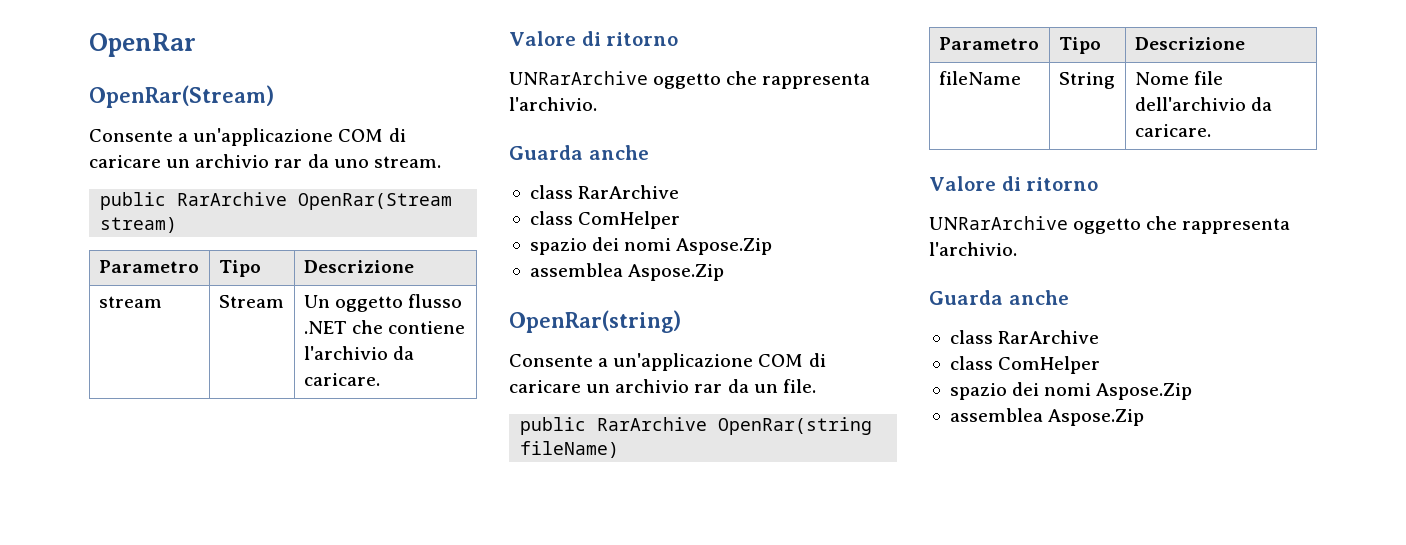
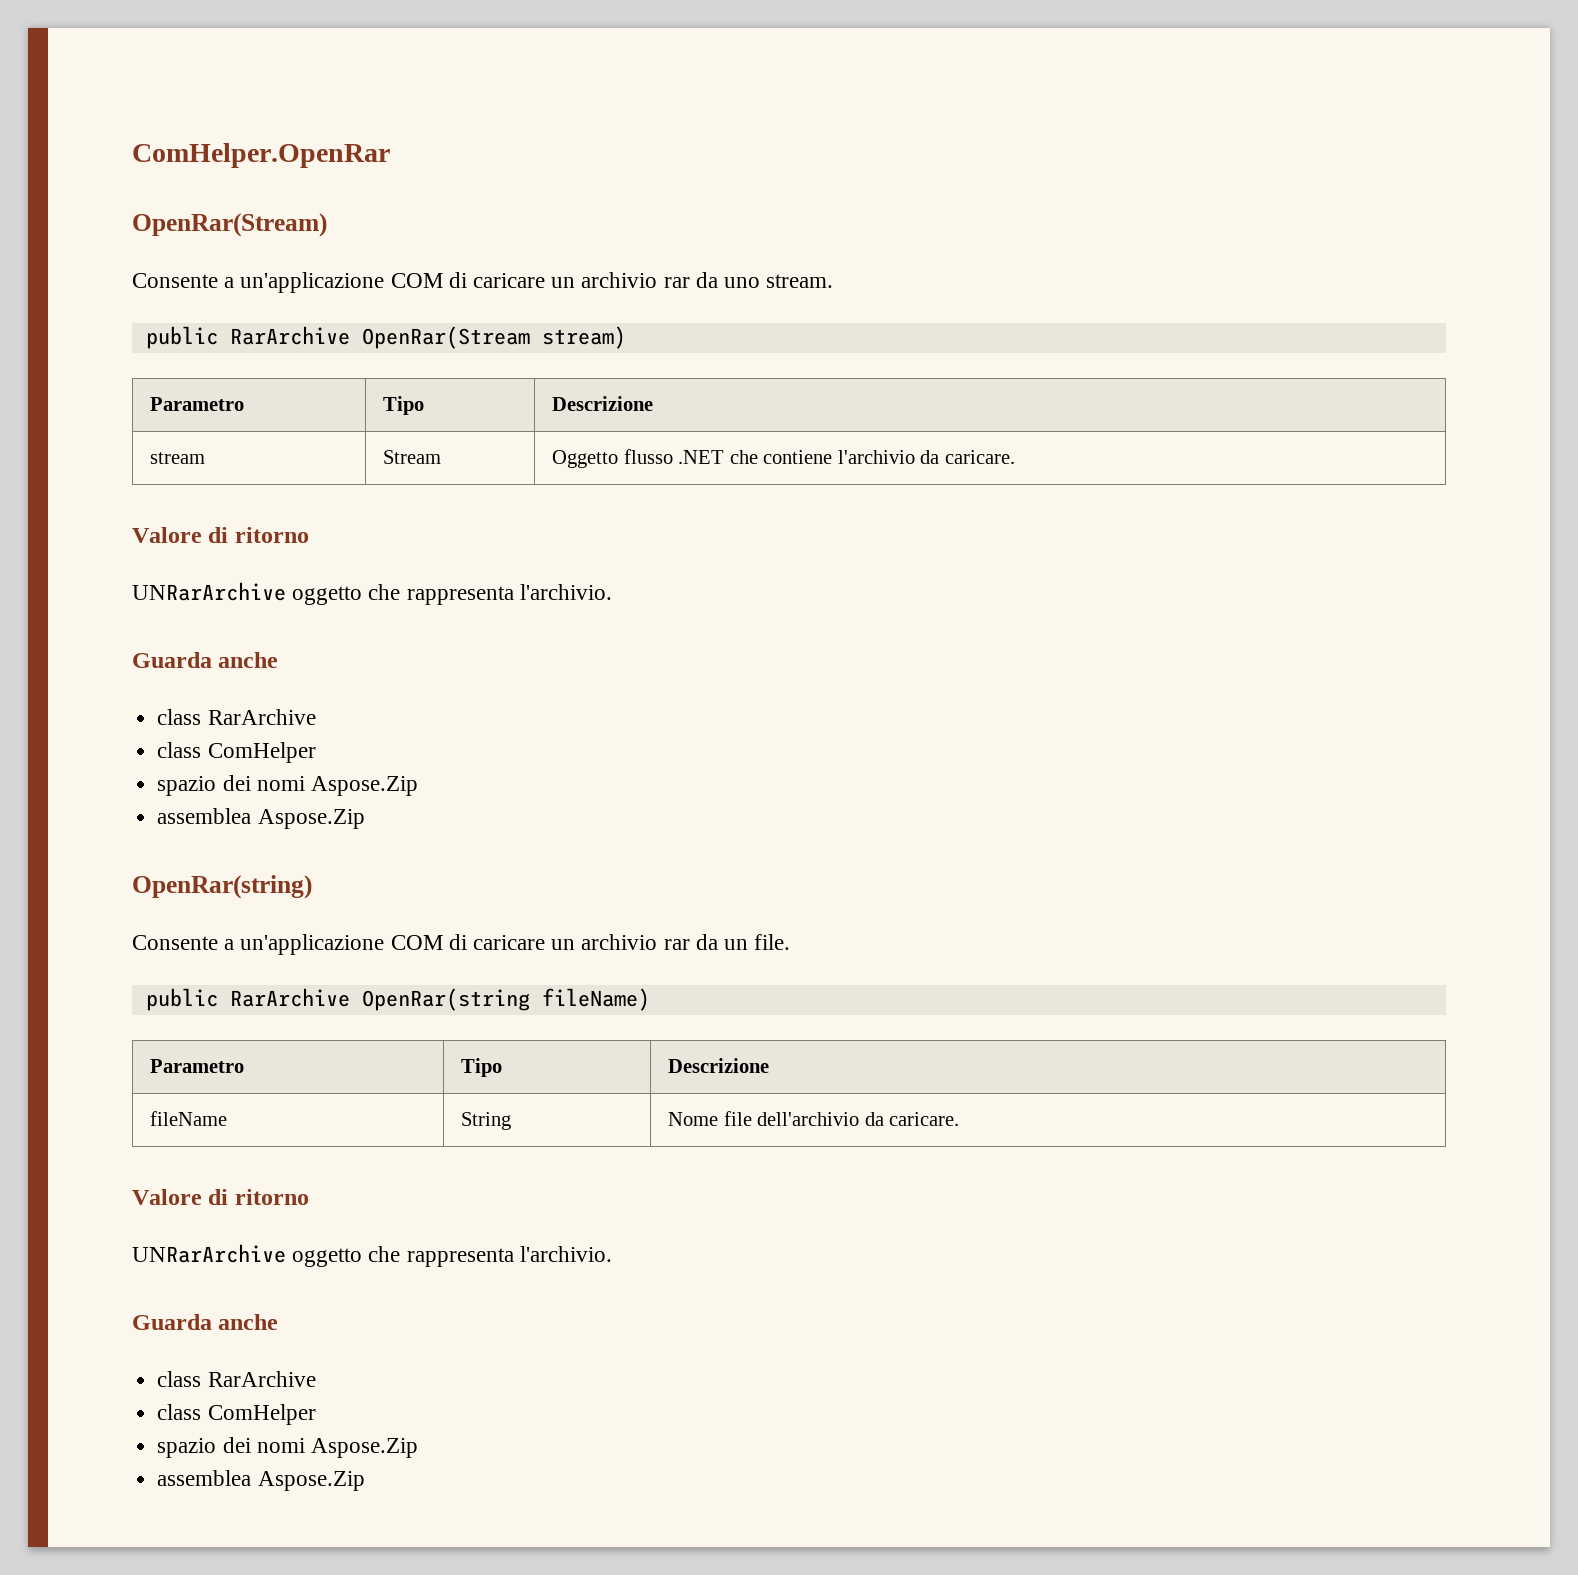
[89,33,196,57] OpenRar -> [132,143,390,168] ComHelper.OpenRar
[303,295,403,312] Un oggetto -> [552,450,619,468] Oggetto

